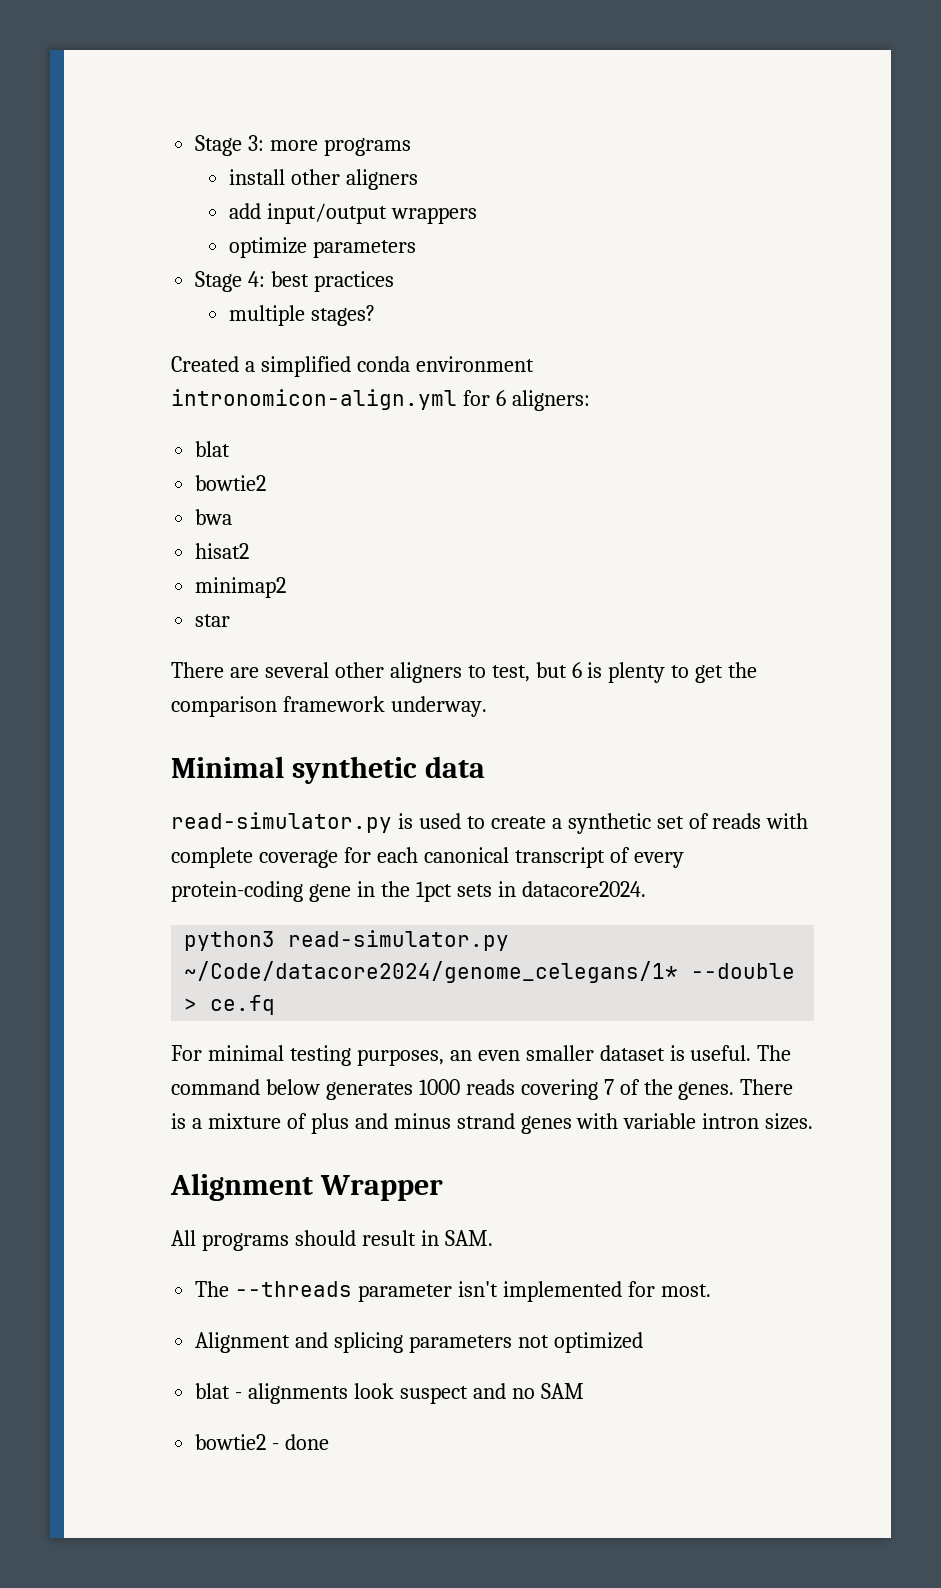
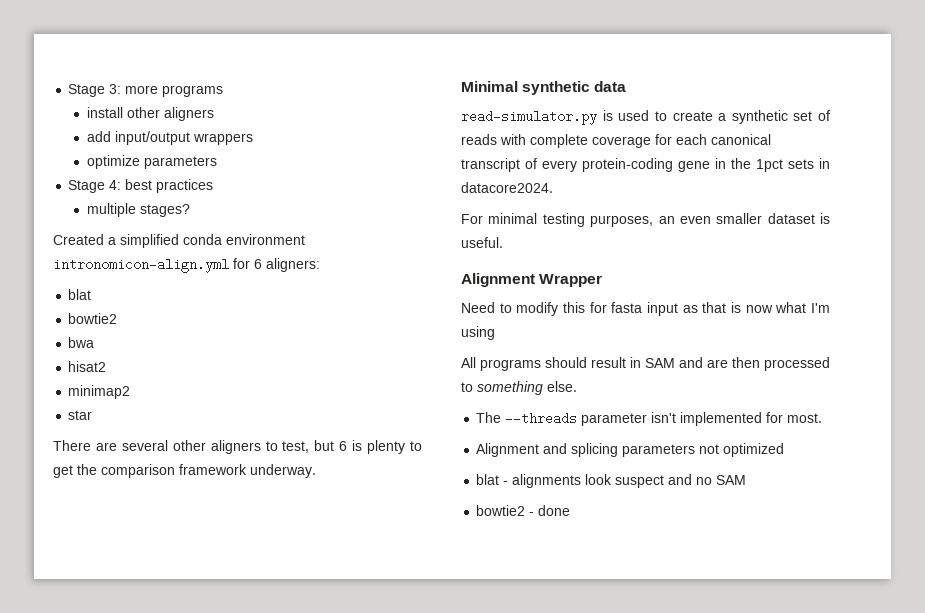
[184,930,510,951] [184,961,796,983] [184,995,276,1015] // python3 read-simulator.py ~/Code/datacore2024/genome_celegans/1* --double > ce.fq -> (553, 187) none
[757,1045,792,1061] [171,1079,794,1100] [171,1113,814,1134] [170,1173,443,1201] The command below generates 1000 reads covering 7 of the genes. There is a mixture of plus and minus strand genes with variable intron sizes. // Alignment Wrapper -> [461,273,603,287] [461,302,830,316] [461,326,495,340] // Alignment Wrapper // Need to modify this for fasta input as that is now what I'm using
[444,1230,493,1246] SAM. -> [645,357,830,371] [461,381,577,395] SAM and are then processed to something else.

